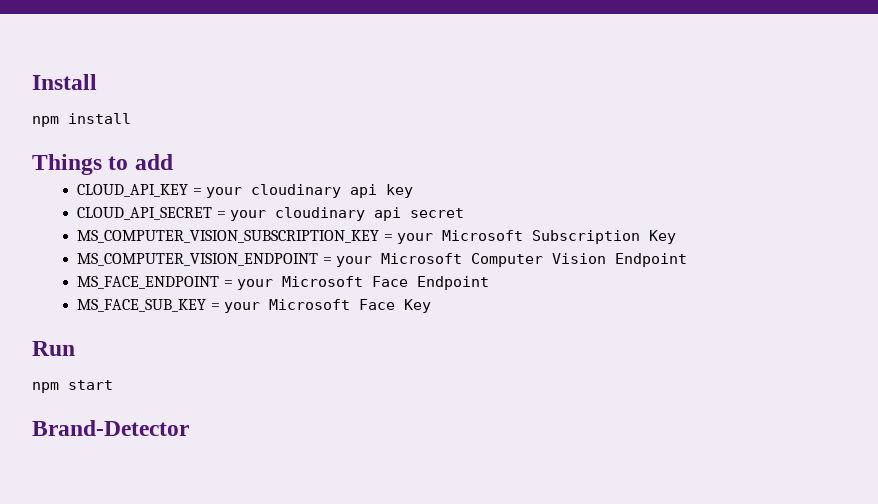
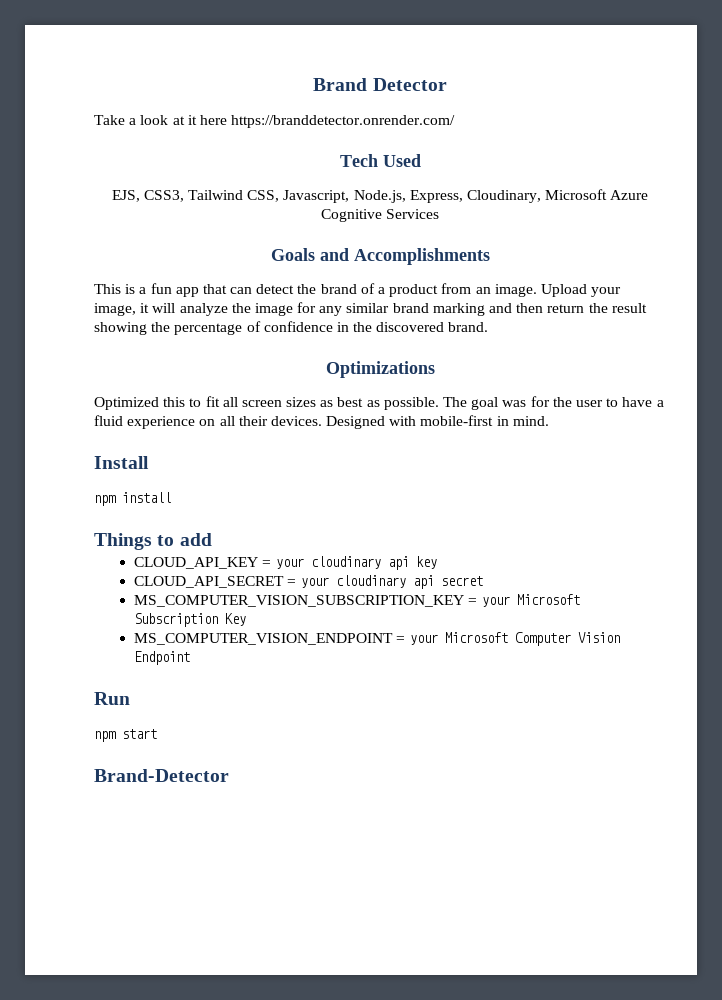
(32, 82) none -> [313,78,447,91] [94,115,456,128] [339,154,421,167] [111,189,649,203] [320,209,440,222] [270,248,490,265] [94,283,622,297] [94,302,647,316] [94,321,489,335] [325,361,435,378] [94,396,664,410] [94,415,549,429] Brand Detector // Take a look at it here https://branddetector.onrender.com/ // Tech Used // EJS, CSS3, Tailwind CSS, Javascript, Node.js, Express, Cloudinary, Microsoft Azure Cognitive Services // Goals and Accomplishments // This is a fun app that can detect the brand of a product from an image. Upload your image, it will analyze the image for any similar brand marking and then return the result showing the percentage of confidence in the discovered brand. // Optimizations // Optimized this to fit all screen sizes as best as possible. The goal was for the user to have a fluid experience on all their devices. Designed with mobile-first in mind. //
[77,276,490,290] [77,299,432,313] // MS_FACE_ENDPOINT = your Microsoft Face Endpoint // MS_FACE_SUB_KEY = your Microsoft Face Key -> (191, 658) none

